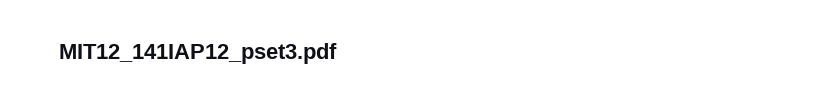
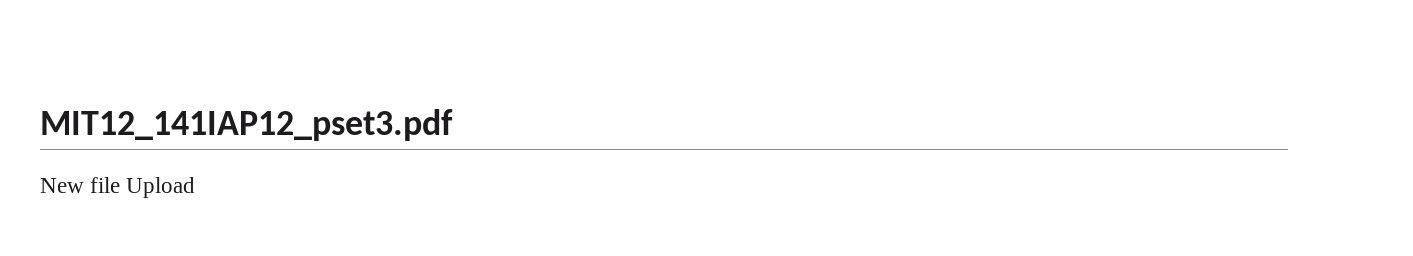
(337, 53) none -> [40,177,196,198] // New file Upload

